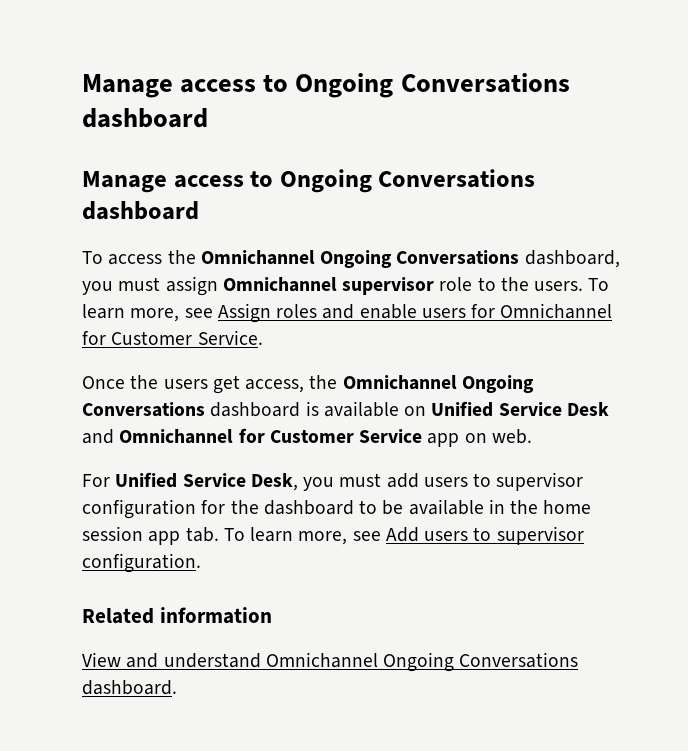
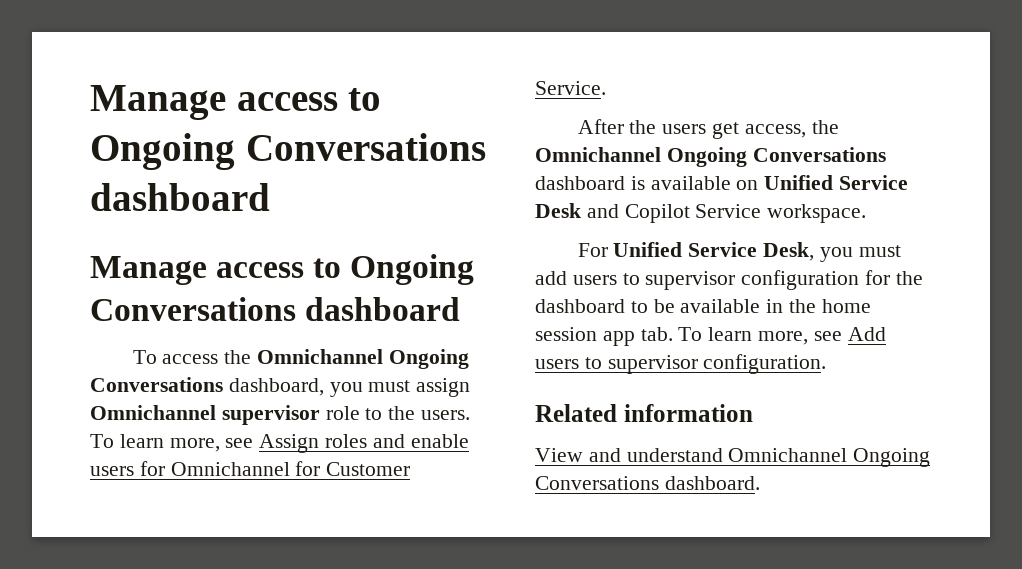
[82,376,125,389] Once -> [577,119,624,134] After
[119,428,532,447] Omnichannel for Customer Service app on web. -> [624,204,867,223] Copilot Service workspace.

